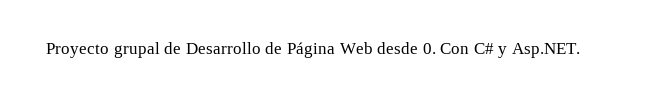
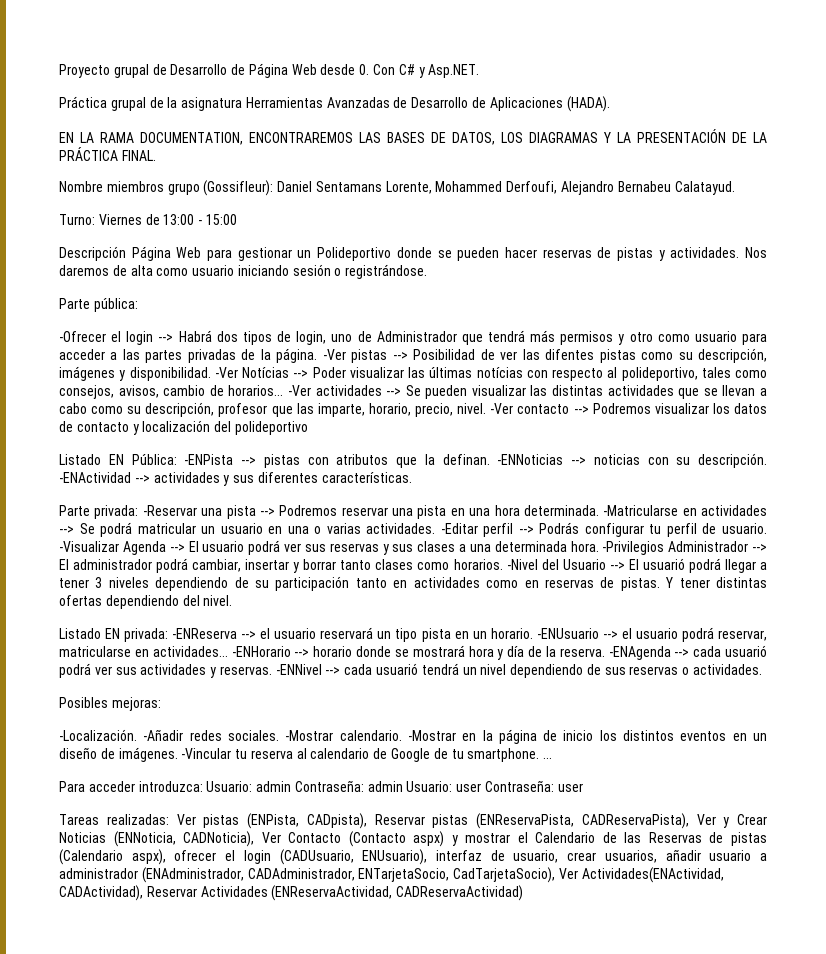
(581, 50) none -> [59,96,610,112] [59,129,767,145] [59,147,156,161] [59,180,735,196] [59,214,237,225] [59,246,767,261] [59,264,428,279] [59,298,138,312] [59,330,767,345] [59,348,767,363] [59,366,767,381] [59,385,768,399] [59,402,768,417] [59,420,308,435] [59,453,767,468] [59,472,412,486] [59,505,767,519] [59,522,767,537] [59,540,767,555] [59,558,767,573] [59,576,767,591] [59,595,233,609] [59,627,767,642] [59,645,767,660] [59,663,763,678] [59,697,161,711] [59,729,767,744] [59,747,553,762] [59,780,583,792] [59,813,767,829] [59,831,767,847] [59,849,767,865] [59,867,724,883] [59,885,524,901] // Práctica grupal de la asignatura Herramientas Avanzadas de Desarrollo de Aplicaciones (HADA). // EN LA RAMA DOCUMENTATION, ENCONTRAREMOS LAS BASES DE DATOS, LOS DIAGRAMAS Y LA PRESENTACIÓN DE LA PRÁCTICA FINAL. // Nombre miembros grupo (Gossifleur): Daniel Sentamans Lorente, Mohammed Derfoufi, Alejandro Bernabeu Calatayud. // Turno: Viernes de 13:00 - 15:00 // Descripción Página Web para gestionar un Polideportivo donde se pueden hacer reservas de pistas y actividades. Nos daremos de alta como usuario iniciando sesión o registrándose. // Parte pública: // -Ofrecer el login --> Habrá dos tipos de login, uno de Administrador que tendrá más permisos y otro como usuario para acceder a las partes privadas de la página. -Ver pistas --> Posibilidad de ver las difentes pistas como su descripción, imágenes y disponibilidad. -Ver Notícias --> Poder visualizar las últimas notícias con respecto al polideportivo, tales como consejos, avisos, cambio de horarios... -Ver actividades --> Se pueden visualizar las distintas actividades que se llevan a cabo como su descripción, profesor que las imparte, horario, precio, nivel. -Ver contacto --> Podremos visualizar los datos de contacto y localización del polideportivo // Listado EN Pública: -ENPista --> pistas con atributos que la definan. -ENNoticias --> noticias con su descripción. -ENActividad --> actividades y sus diferentes características. // Parte privada: -Reservar una pista --> Podremos reservar una pista en una hora determinada. -Matricularse en actividades --> Se podrá matricular un usuario en una o varias actividades. -Editar perfil --> Podrás configurar tu perfil de usuario. -Visualizar Agenda --> El usuario podrá ver sus reservas y sus clases a una determinada hora. -Privilegios Administrador --> El administrador podrá cambiar, insertar y borrar tanto clases como horarios. -Nivel del Usuario --> El usuarió podrá llegar a tener 3 niveles dependiendo de su participación tanto en actividades como en reservas de pistas. Y tener distintas ofertas dependiendo del nivel. // Listado EN privada: -ENReserva --> el usuario reservará un tipo pista en un horario. -ENUsuario --> el usuario podrá reservar, matricularse en actividades... -ENHorario --> horario donde se mostrará hora y día de la reserva. -ENAgenda --> cada usuarió podrá ver sus actividades y reservas. -ENNivel --> cada usuarió tendrá un nivel dependiendo de sus reservas o actividades. // Posibles mejoras: // -Localización. -Añadir redes sociales. -Mostrar calendario. -Mostrar en la página de inicio los distintos eventos en un diseño de imágenes. -Vincular tu reserva al calendario de Google de tu smartphone. ... // Para acceder introduzca: Usuario: admin Contraseña: admin Usuario: user Contraseña: user // Tareas realizadas: Ver pistas (ENPista, CADpista), Reservar pistas (ENReservaPista, CADReservaPista), Ver y Crear Noticias (ENNoticia, CADNoticia), Ver Contacto (Contacto aspx) y mostrar el Calendario de las Reservas de pistas (Calendario aspx), ofrecer el login (CADUsuario, ENUsuario), interfaz de usuario, crear usuarios, añadir usuario a administrador (ENAdministrador, CADAdministrador, ENTarjetaSocio, CadTarjetaSocio), Ver Actividades(ENActividad, CADActividad), Reservar Actividades (ENReservaActividad, CADReservaActividad)

